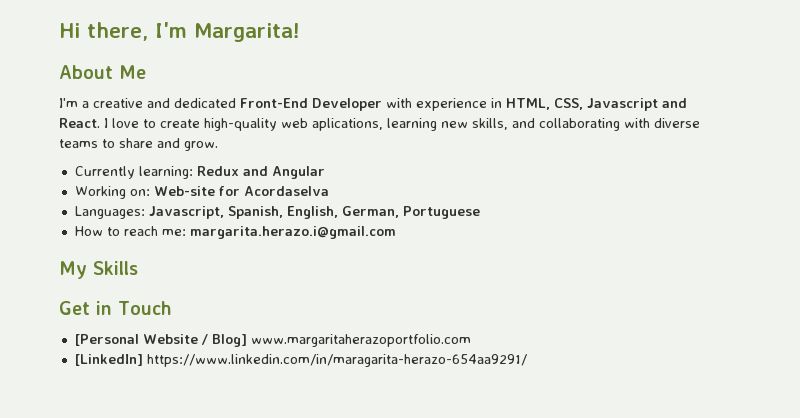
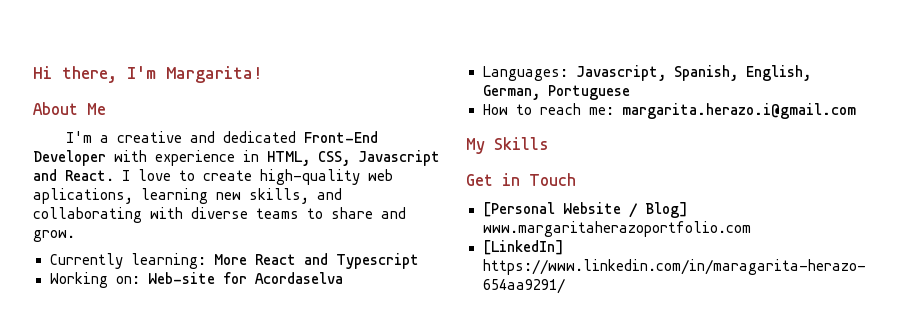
[196,166,325,179] Redux and Angular -> [213,253,419,269] More React and Typescript

